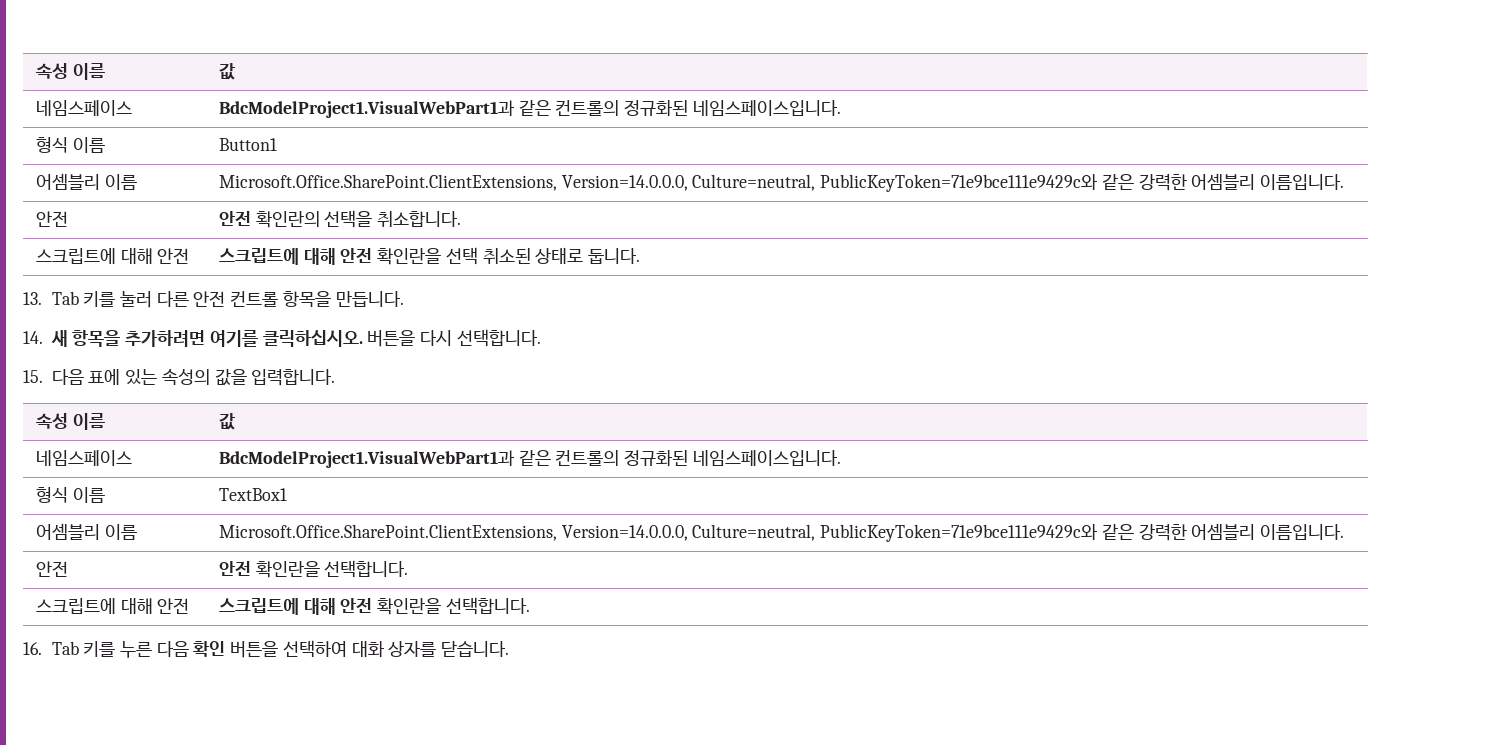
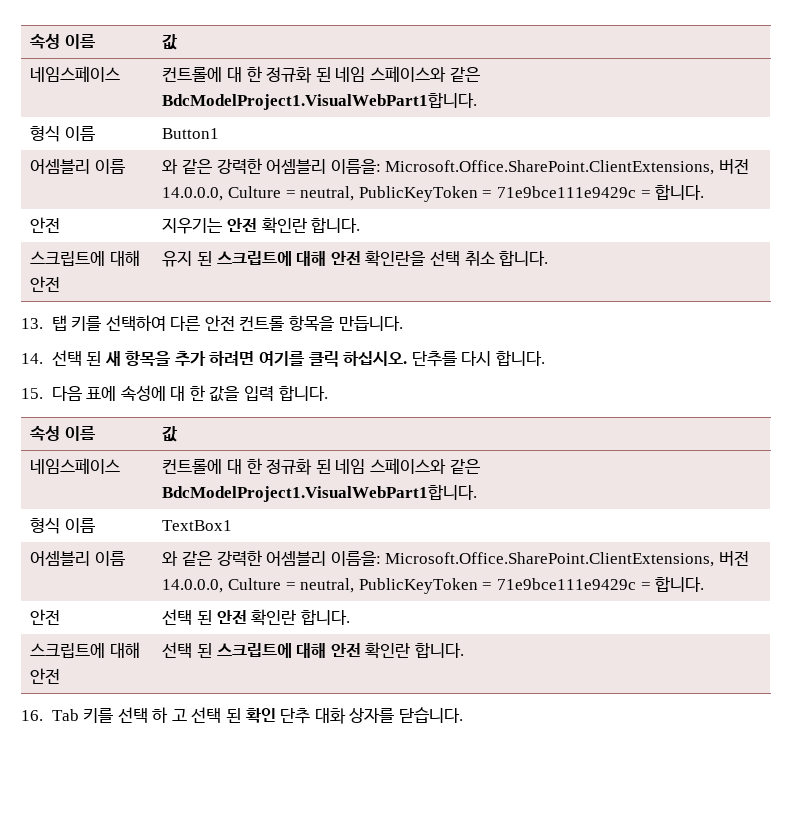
[35,63,105,80] [218,63,235,80] [35,100,132,116] [218,99,841,118] 속성 이름 | 값 // 네임스페이스 | BdcModelProject1.VisualWebPart1과 같은 컨트롤의 정규화된 네임스페이스입니다. -> [30,33,96,49] [162,34,179,50] [30,66,121,82] [162,66,480,83] [162,92,478,110] 속성 이름 | 값 // 네임스페이스 | 컨트롤에 대 한 정규화 된 네임 스페이스와 같은 BdcModelProject1.VisualWebPart1합니다.
[218,173,1344,192] [35,211,68,227] [218,210,462,228] [35,248,190,264] Microsoft.Office.SharePoint.ClientExtensions, Version=14.0.0.0, Culture=neutral, PublicKeyToken=71e9bce111e9429c와 같은 강력한 어셈블리 이름입니다. // 안전 | 안전 확인란의 선택을 취소합니다. // 스크립트에 대해 안전 | -> [162,158,749,175] [162,184,705,202] [30,217,61,233] [162,217,361,234] [30,250,140,266] [30,276,61,292] [162,251,212,267] 와 같은 강력한 어셈블리 이름을: Microsoft.Office.SharePoint.ClientExtensions, 버전 14.0.0.0, Culture = neutral, PublicKeyToken = 71e9bce111e9429c = 합니다. // 안전 | 지우기는 안전 확인란 합니다. // 스크립트에 대해 안전 | 유지 된
[482,247,640,264] [23,291,152,308] 취소된 상태로 둡니다. // 13. Tab 키를 눌러 -> [464,250,549,266] [21,315,166,331] 취소 합니다. // 13. 탭 키를 선택하여
[50,329,541,347] [23,369,336,386] [35,413,105,430] [218,413,235,430] [35,450,132,466] [218,449,841,468] 새 항목을 추가하려면 여기를 클릭하십시오. 버튼을 다시 선택합니다. // 15. 다음 표에 있는 속성의 값을 입력합니다. // 속성 이름 | 값 // 네임스페이스 | BdcModelProject1.VisualWebPart1과 같은 컨트롤의 정규화된 네임스페이스입니다. -> [51,350,545,367] [21,385,328,402] [30,425,96,441] [162,426,179,442] [30,458,121,474] [162,458,480,475] [162,484,478,502] 선택 된 새 항목을 추가 하려면 여기를 클릭 하십시오. 단추를 다시 합니다. // 15. 다음 표에 속성에 대 한 값을 입력 합니다. // 속성 이름 | 값 // 네임스페이스 | 컨트롤에 대 한 정규화 된 네임 스페이스와 같은 BdcModelProject1.VisualWebPart1합니다.
[218,523,1344,542] [35,561,68,577] [218,560,409,578] [35,598,190,614] [218,597,530,615] Microsoft.Office.SharePoint.ClientExtensions, Version=14.0.0.0, Culture=neutral, PublicKeyToken=71e9bce111e9429c와 같은 강력한 어셈블리 이름입니다. // 안전 | 안전 확인란을 선택합니다. // 스크립트에 대해 안전 | 스크립트에 대해 안전 확인란을 선택합니다. -> [162,550,749,567] [162,576,705,594] [30,609,61,625] [162,609,350,626] [30,642,140,658] [30,668,61,684] [162,642,464,659] 와 같은 강력한 어셈블리 이름을: Microsoft.Office.SharePoint.ClientExtensions, 버전 14.0.0.0, Culture = neutral, PublicKeyToken = 71e9bce111e9429c = 합니다. // 안전 | 선택 된 안전 확인란 합니다. // 스크립트에 대해 안전 | 선택 된 스크립트에 대해 안전 확인란 합니다.
[119,640,347,658] 누른 다음 확인 버튼을 선택하여 -> [117,707,311,724] 선택 하 고 선택 된 확인 단추

